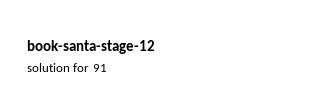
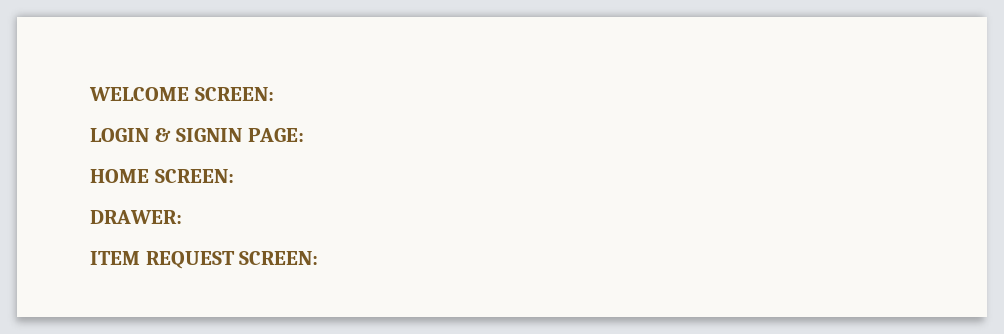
[27,40,155,54] [27,63,107,72] book-santa-stage-12 // solution for 91 -> [89,87,274,101] [90,128,304,142] [90,169,234,183] [90,210,182,224] [90,251,319,269] WELCOME SCREEN: // LOGIN & SIGNIN PAGE: // HOME SCREEN: // DRAWER: // ITEM REQUEST SCREEN:

